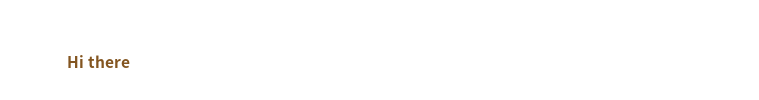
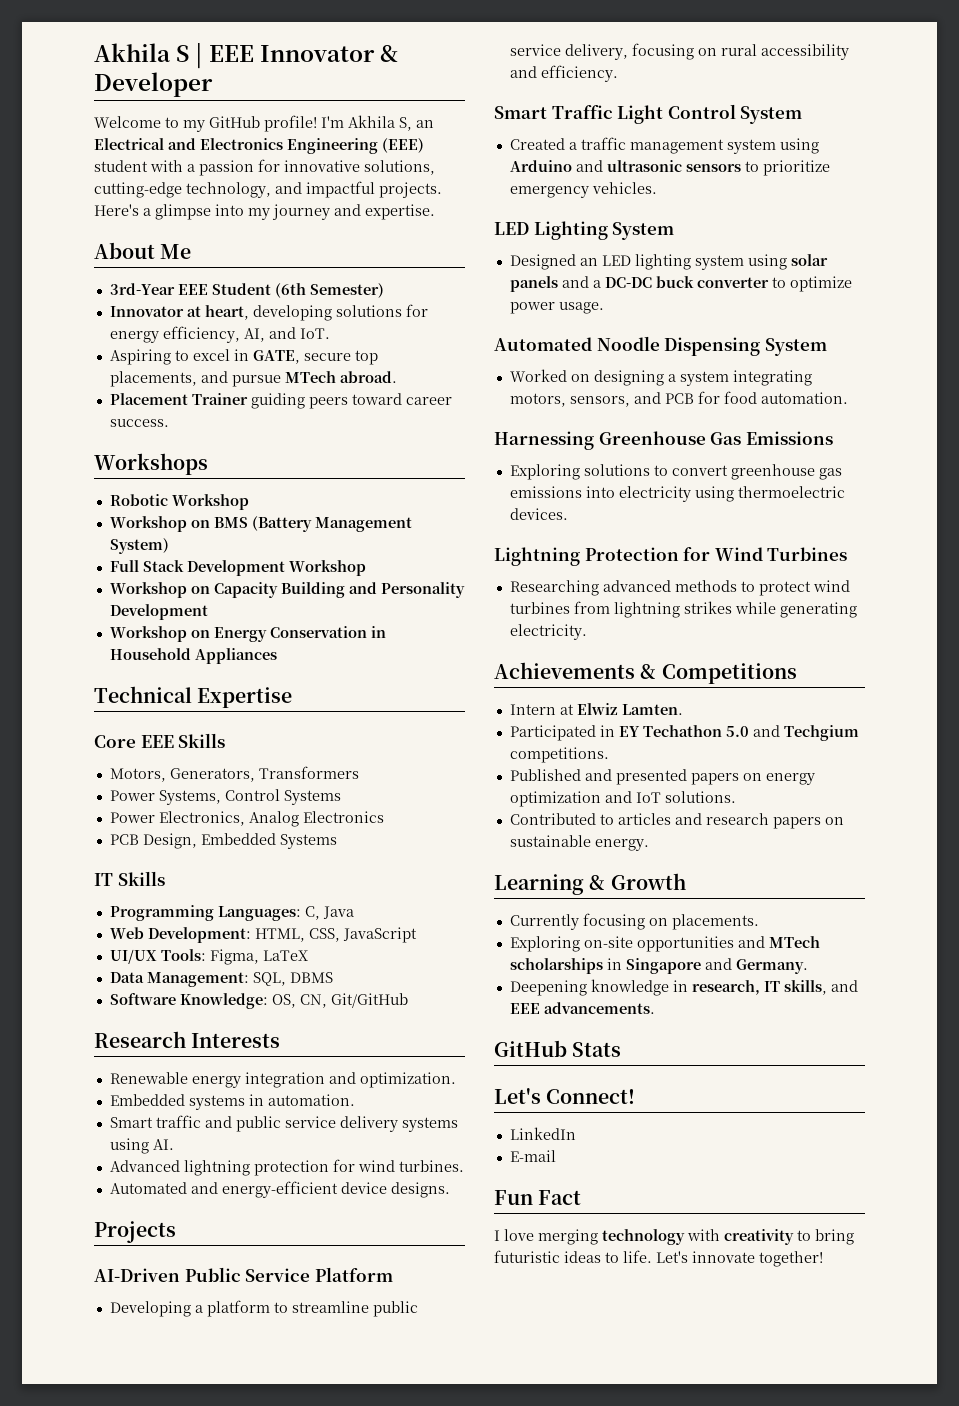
[67,55,131,68] Hi there -> [94,43,399,69] [94,72,213,97] [94,115,434,132] [94,138,424,154] [94,159,435,176] [94,181,442,198] [94,204,435,220] [94,242,192,259] [109,283,384,298] [109,304,428,321] [109,326,330,343] [109,349,378,365] [109,371,397,387] [109,393,452,409] [109,419,169,427] [94,453,208,475] [109,494,249,510] [109,516,412,532] [109,538,169,554] [109,560,366,576] [109,582,465,598] [109,604,208,620] [109,626,386,642] [109,648,277,664] [94,686,293,708] [94,733,226,748] [109,766,359,782] [109,789,341,805] [109,811,384,827] [109,833,337,849] [94,871,165,886] [109,905,354,921] [109,927,417,943] [109,949,308,965] [109,972,333,987] [109,993,408,1009] [94,1031,281,1048] [109,1072,456,1088] [109,1094,355,1110] [109,1115,458,1132] [109,1138,174,1154] [109,1159,464,1176] [109,1181,450,1198] [94,1221,176,1243] [94,1267,393,1282] [109,1300,418,1317] [509,43,849,60] [509,65,618,82] [494,104,803,124] [509,137,819,154] [509,160,830,176] [509,182,657,198] [494,221,675,240] [509,254,828,270] [509,276,852,292] [509,302,604,314] [494,336,827,356] [509,369,812,386] [509,391,848,407] [494,431,833,450] [509,464,842,480] [509,486,845,502] [509,508,568,520] [494,547,848,566] [509,580,850,596] [509,601,857,618] [509,624,587,640] [494,662,797,684] [509,703,683,715] [509,725,859,741] [509,747,609,763] [509,769,815,785] [509,791,736,807] [509,813,844,829] [509,835,649,851] [494,873,686,895] [509,913,759,930] [509,936,820,952] [509,958,808,974] [509,979,858,996] [509,1002,655,1014] [494,1040,622,1057] [494,1088,636,1104] [509,1127,576,1140] [509,1150,556,1162] [494,1190,582,1205] [494,1229,854,1245] [494,1250,823,1267] Akhila S | EEE Innovator & Developer // Welcome to my GitHub profile! I'm Akhila S, an Electrical and Electronics Engineering (EEE) student with a passion for innovative solutions, cutting-edge technology, and impactful projects. Here's a glimpse into my journey and expertise. // About Me // 3rd-Year EEE Student (6th Semester) // Innovator at heart, developing solutions for energy efficiency, AI, and IoT. // Aspiring to excel in GATE, secure top placements, and pursue MTech abroad. // Placement Trainer guiding peers toward career success. // Workshops // Robotic Workshop // Workshop on BMS (Battery Management System) // Full Stack Development Workshop // Workshop on Capacity Building and Personality Development // Workshop on Energy Conservation in Household Appliances // Technical Expertise // Core EEE Skills // Motors, Generators, Transformers // Power Systems, Control Systems // Power Electronics, Analog Electronics // PCB Design, Embedded Systems // IT Skills // Programming Languages: C, Java // Web Development: HTML, CSS, JavaScript // UI/UX Tools: Figma, LaTeX // Data Management: SQL, DBMS // Software Knowledge: OS, CN, Git/GitHub // Research Interests // Renewable energy integration and optimization. // Embedded systems in automation. // Smart traffic and public service delivery systems using AI. // Advanced lightning protection for wind turbines. // Automated and energy-efficient device designs. // Projects // AI-Driven Public Service Platform // Developing a platform to streamline public service delivery, focusing on rural accessibility and efficiency. // Smart Traffic Light Control System // Created a traffic management system using Arduino and ultrasonic sensors to prioritize emergency vehicles. // LED Lighting System // Designed an LED lighting system using solar panels and a DC-DC buck converter to optimize power usage. // Automated Noodle Dispensing System // Worked on designing a system integrating motors, sensors, and PCB for food automation. // Harnessing Greenhouse Gas Emissions // Exploring solutions to convert greenhouse gas emissions into electricity using thermoelectric devices. // Lightning Protection for Wind Turbines // Researching advanced methods to protect wind turbines from lightning strikes while generating electricity. // Achievements & Competitions // Intern at Elwiz Lamten. // Participated in EY Techathon 5.0 and Techgium competitions. // Published and presented papers on energy optimization and IoT solutions. // Contributed to articles and research papers on sustainable energy. // Learning & Growth // Currently focusing on placements. // Exploring on-site opportunities and MTech scholarships in Singapore and Germany. // Deepening knowledge in research, IT skills, and EEE advancements. // GitHub Stats // Let's Connect! // LinkedIn // E-mail // Fun Fact // I love merging technology with creativity to bring futuristic ideas to life. Let's innovate together!

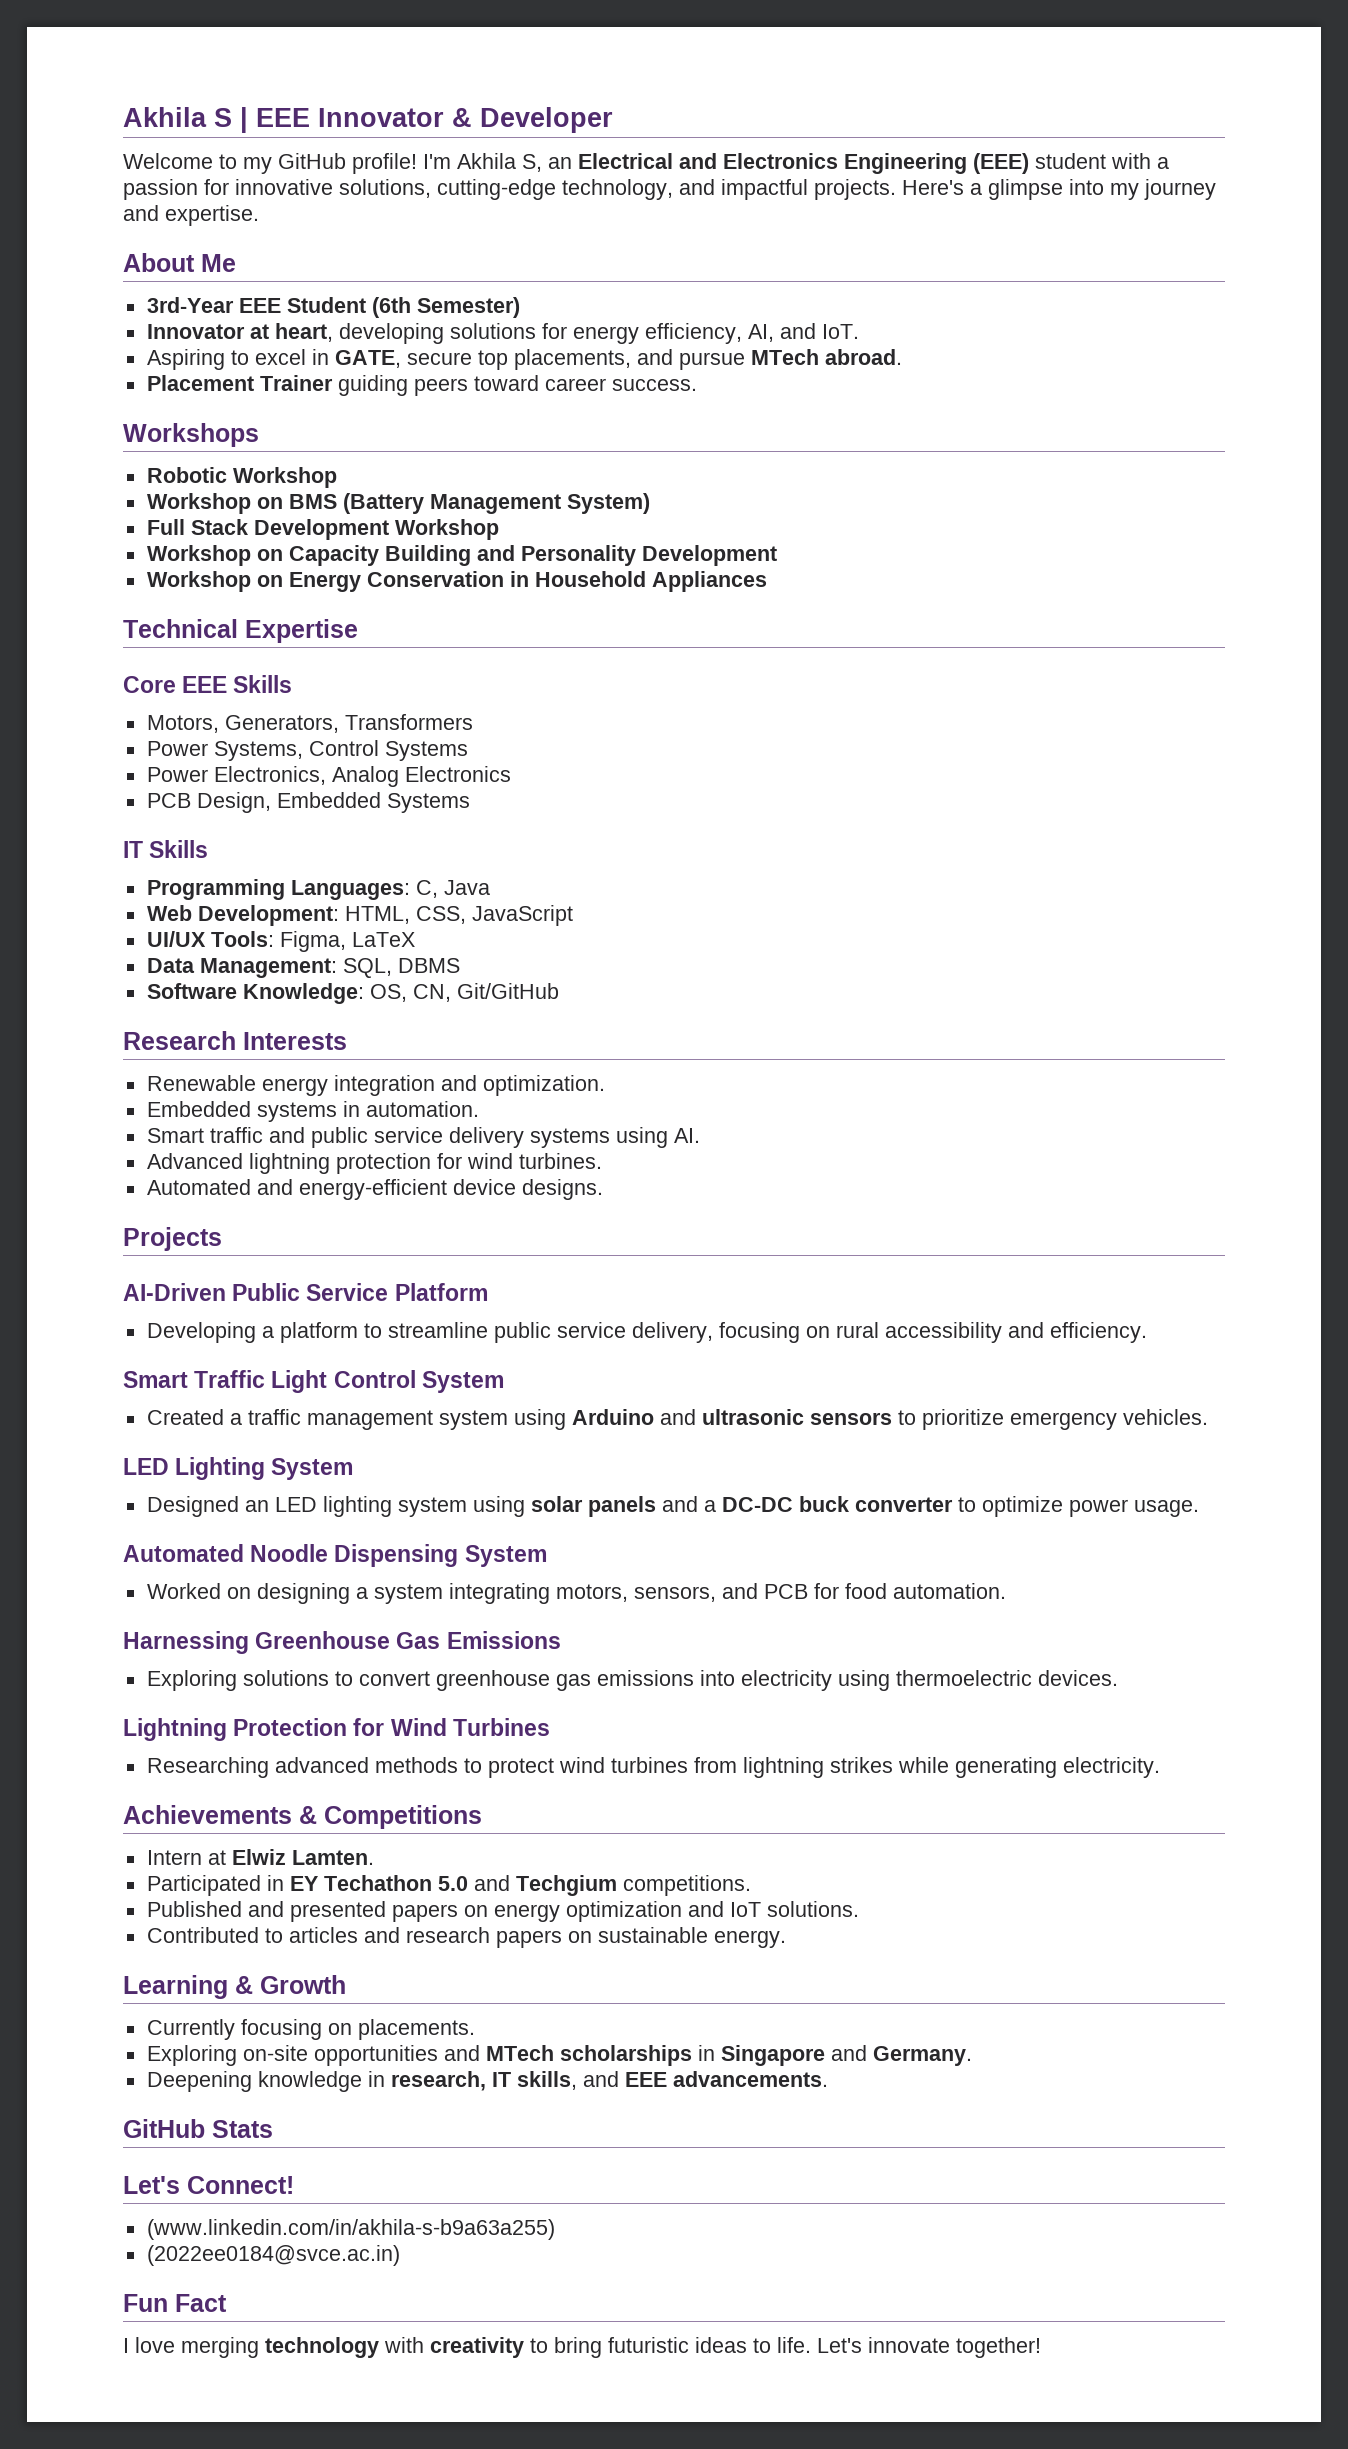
[509,1127,576,1140] [509,1150,556,1162] LinkedIn // E-mail -> [146,2219,555,2240] [146,2245,400,2266] (www.linkedin.com/in/akhila-s-b9a63a255) // (2022ee0184@svce.ac.in)

